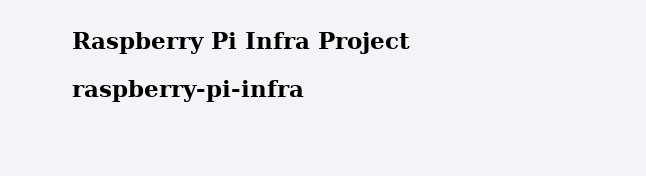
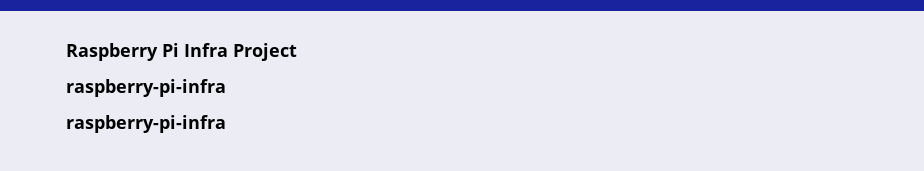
(304, 91) none -> [66,115,226,133] // raspberry-pi-infra

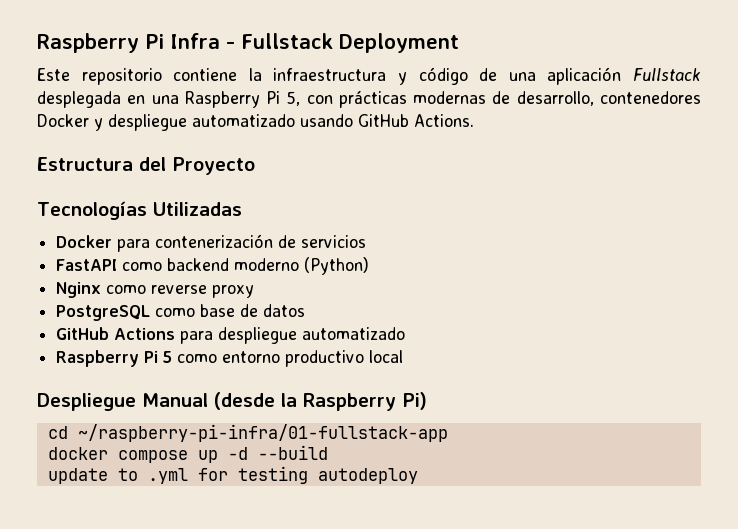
[233,43,297,61] [66,79,226,97] [66,115,226,133] Project // raspberry-pi-infra // raspberry-pi-infra -> [226,33,459,53] [37,67,702,85] [37,91,701,108] [37,114,474,131] [37,157,255,175] [37,201,242,220] [56,234,367,252] [56,257,370,275] [56,282,255,298] [56,304,306,321] [56,327,406,344] [56,350,404,367] [37,392,427,411] [47,424,448,442] [47,445,328,463] [47,466,418,484] - Fullstack Deployment // Este repositorio contiene la infraestructura y código de una aplicación Fullstack desplegada en una Raspberry Pi 5, con prácticas modernas de desarrollo, contenedores Docker y despliegue automatizado usando GitHub Actions. // Estructura del Proyecto // Tecnologías Utilizadas // Docker para contenerización de servicios // FastAPI como backend moderno (Python) // Nginx como reverse proxy // PostgreSQL como base de datos // GitHub Actions para despliegue automatizado // Raspberry Pi 5 como entorno productivo local // Despliegue Manual (desde la Raspberry Pi) // cd ~/raspberry-pi-infra/01-fullstack-app // docker compose up -d --build // update to .yml for testing autodeploy

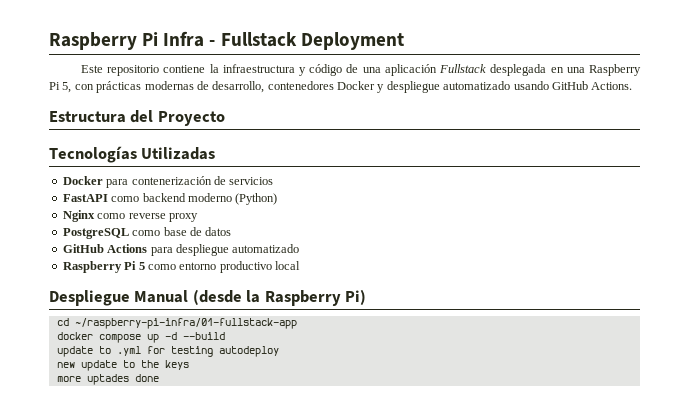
(418, 476) none -> [56,360,189,371] [56,374,159,385] // new update to the keys // more uptades done

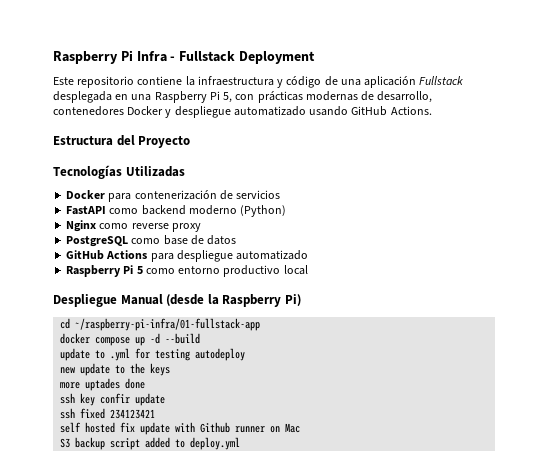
(159, 378) none -> [60,393,166,406] [60,408,156,419] [60,422,301,435] [60,437,241,450] // ssh key confir update // ssh fixed 234123421 // self hosted fix update with Github runner on Mac // S3 backup script added to deploy.yml

